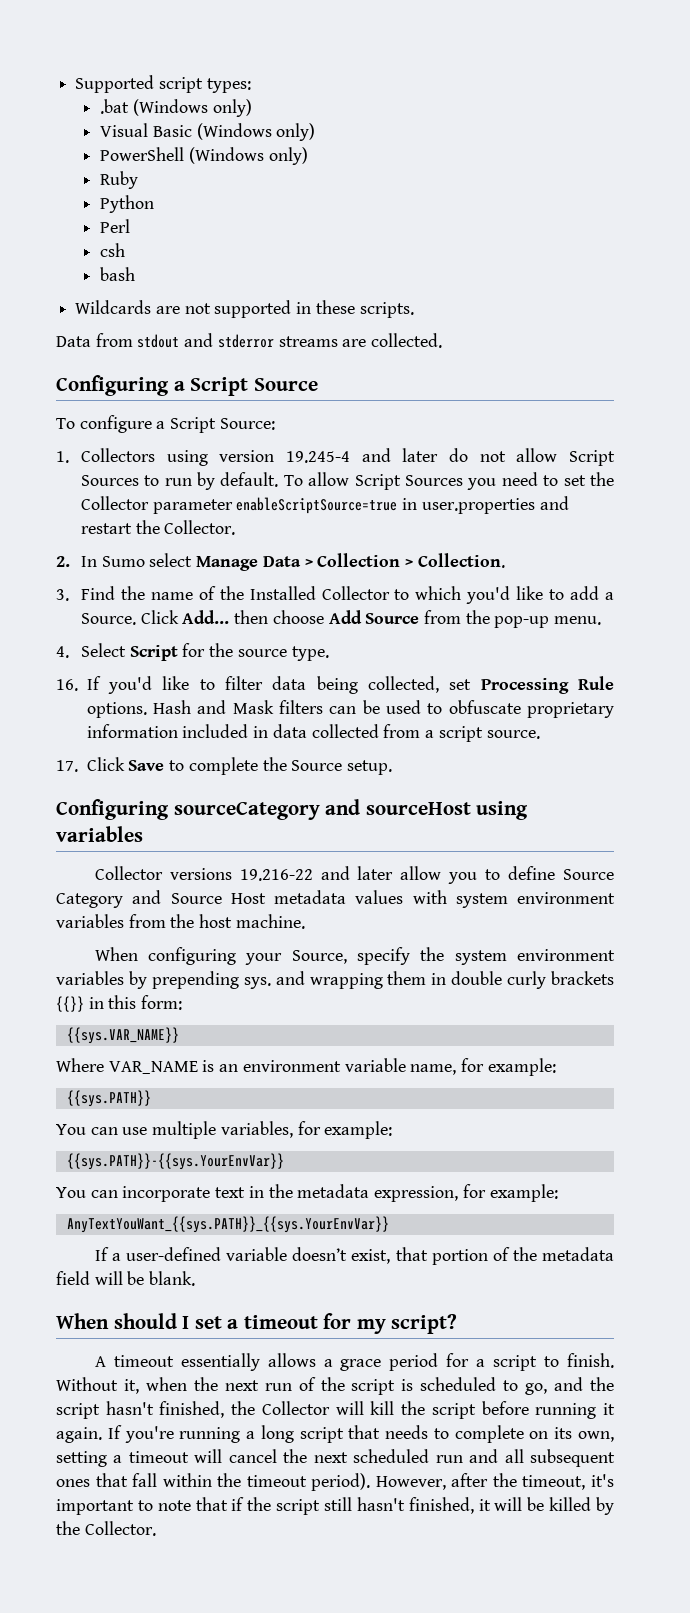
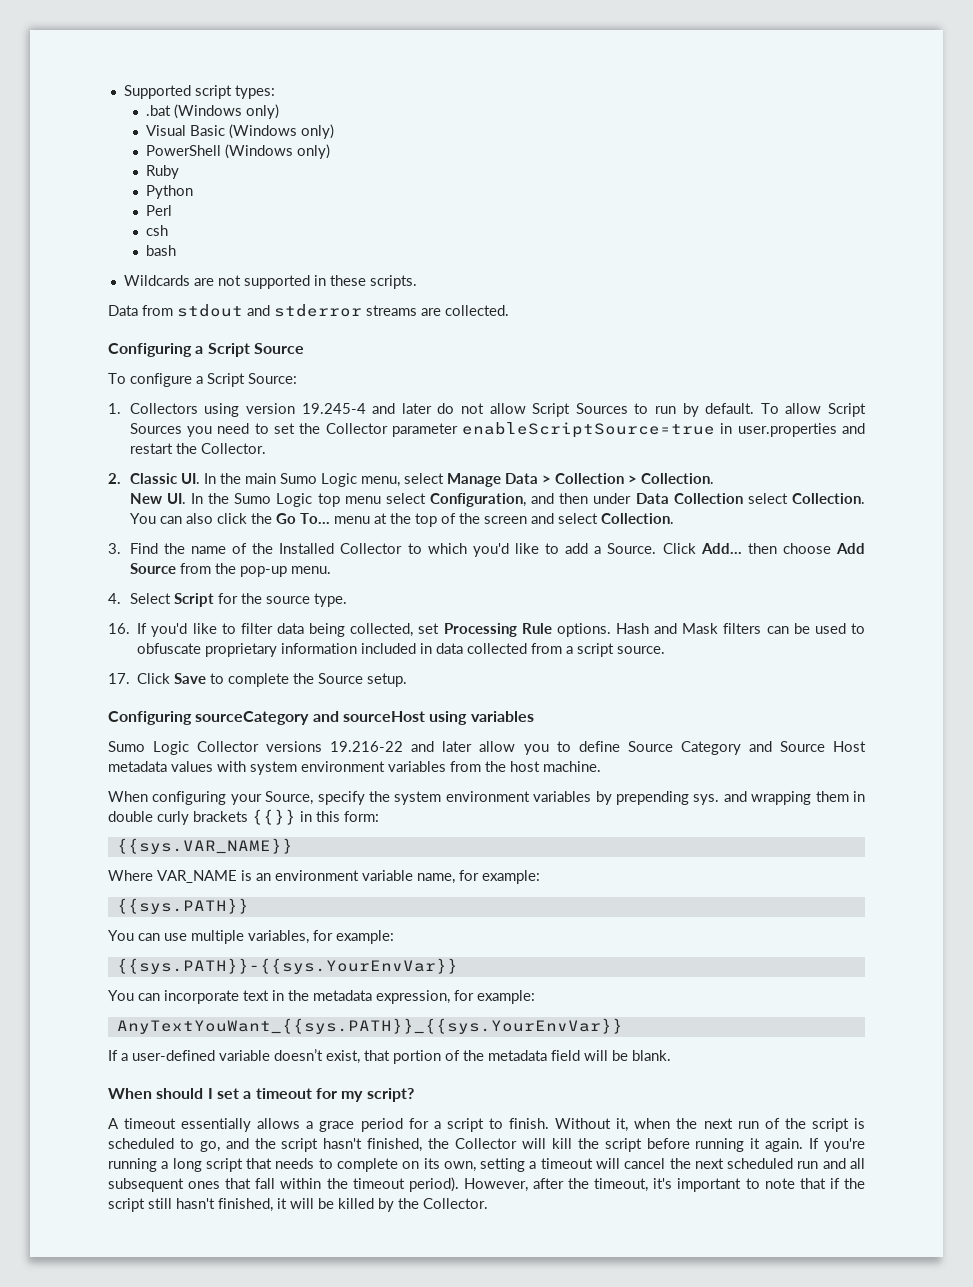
[80,556,145,567] In Sumo -> [129,473,400,487] Classic UI. In the main Sumo Logic menu,
(505, 560) none -> [129,493,865,507] [129,513,674,527] // New UI. In the Sumo Logic top menu select Configuration, and then under Data Collection select Collection. You can also click the Go To... menu at the top of the screen and select Collection.
(143, 834) none -> [108,741,190,755] Sumo Logic

